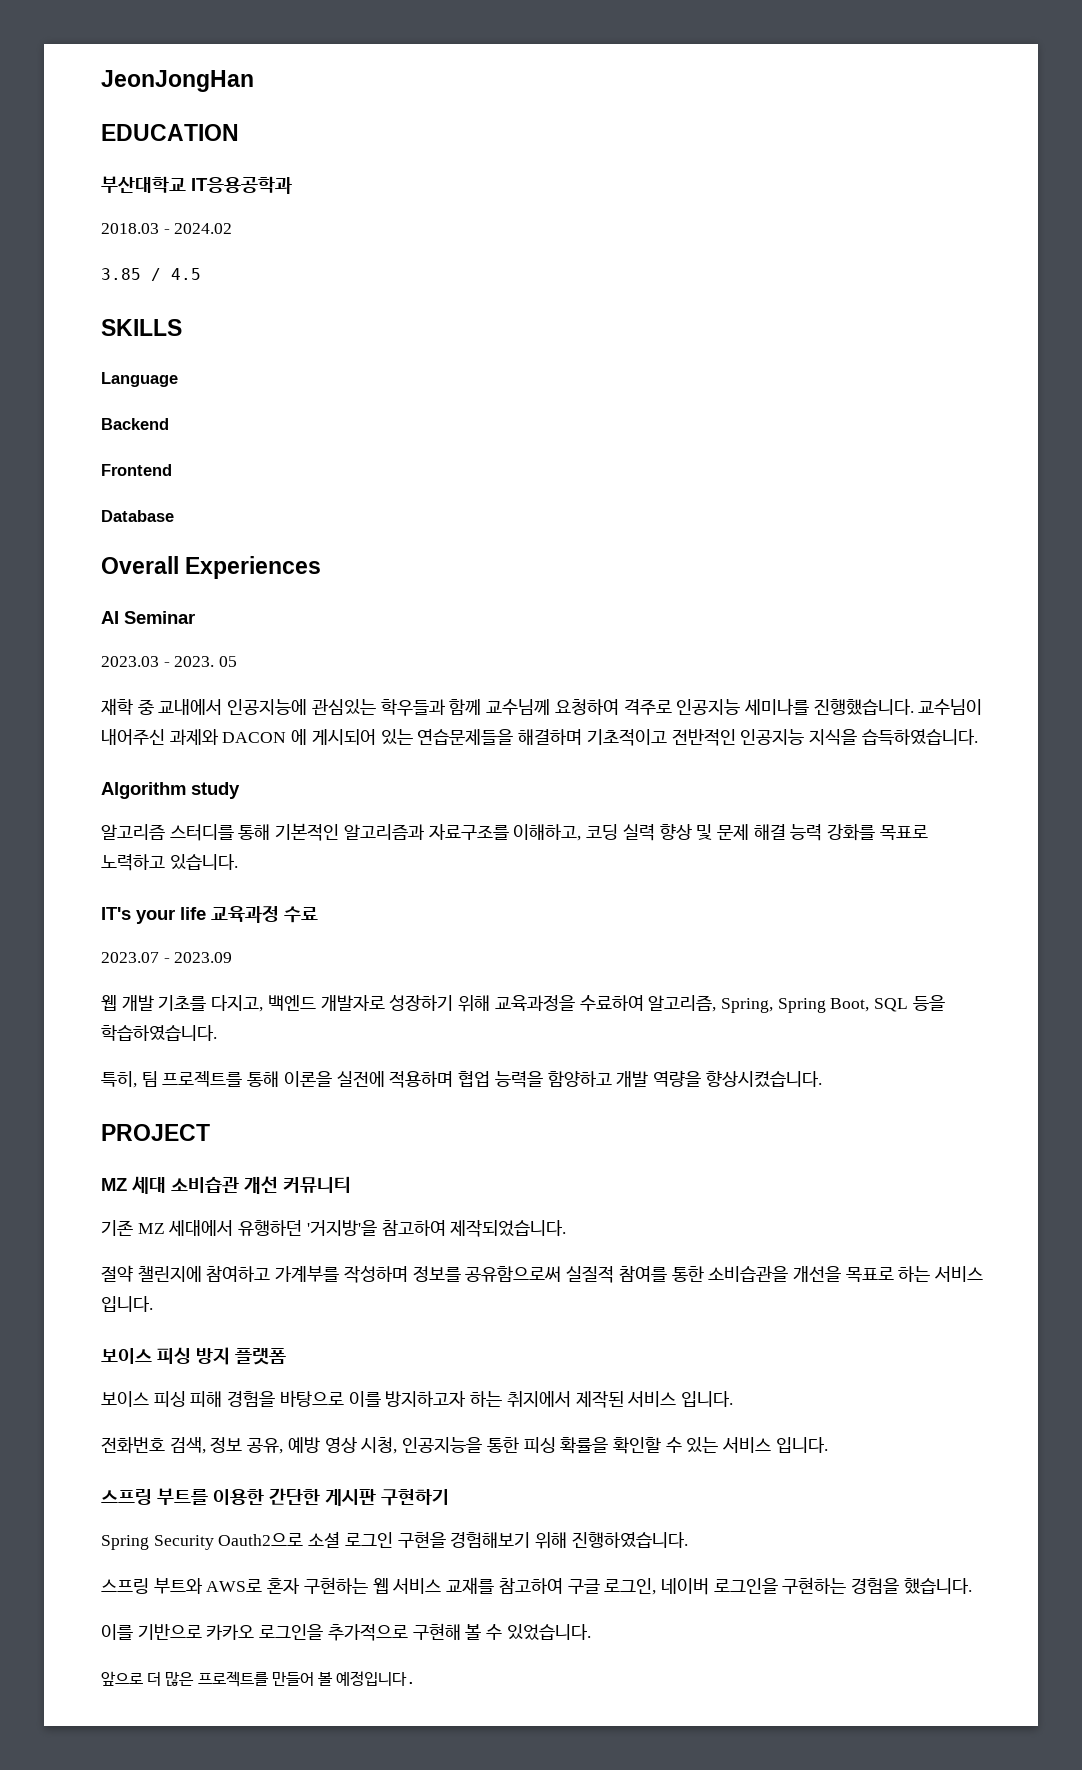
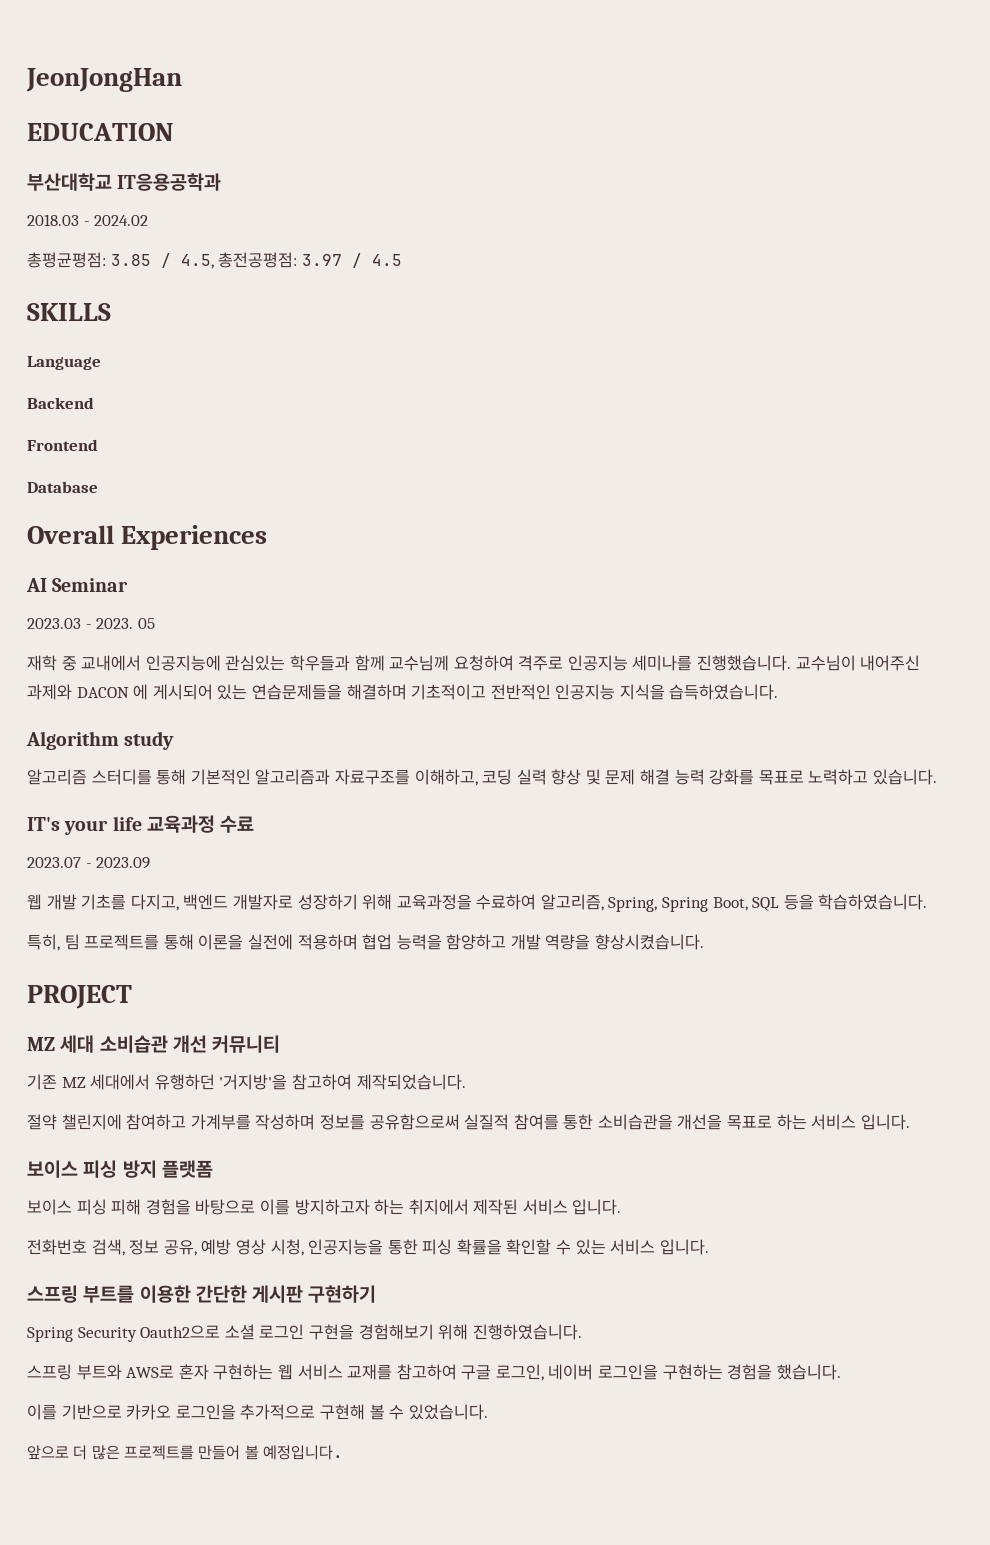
(233, 228) none -> [27,252,106,268] 총평균평점:
(161, 274) none -> [180,252,362,269] 4.5, 총전공평점: 3.97 /

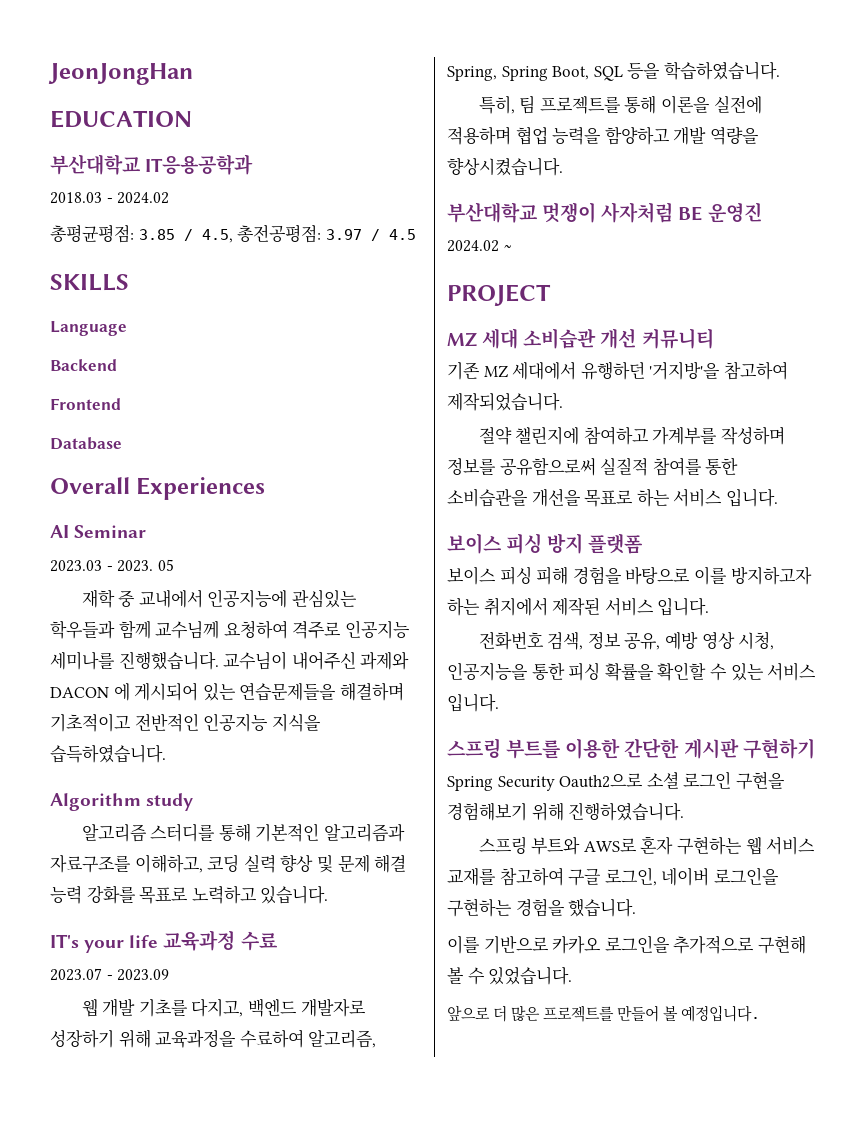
(705, 942) none -> [447,202,762,223] [447,240,512,252] // 부산대학교 멋쟁이 사자처럼 BE 운영진 // 2024.02 ~

